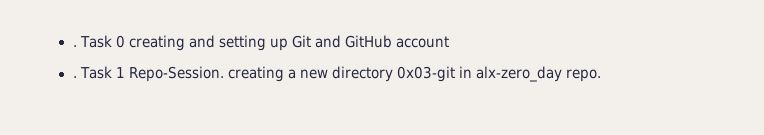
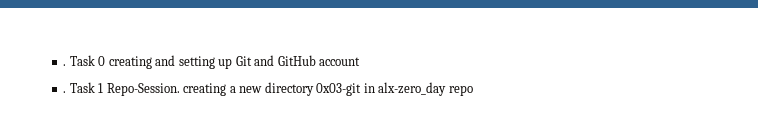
[566,69,602,82] repo. -> [448,85,473,96] repo

